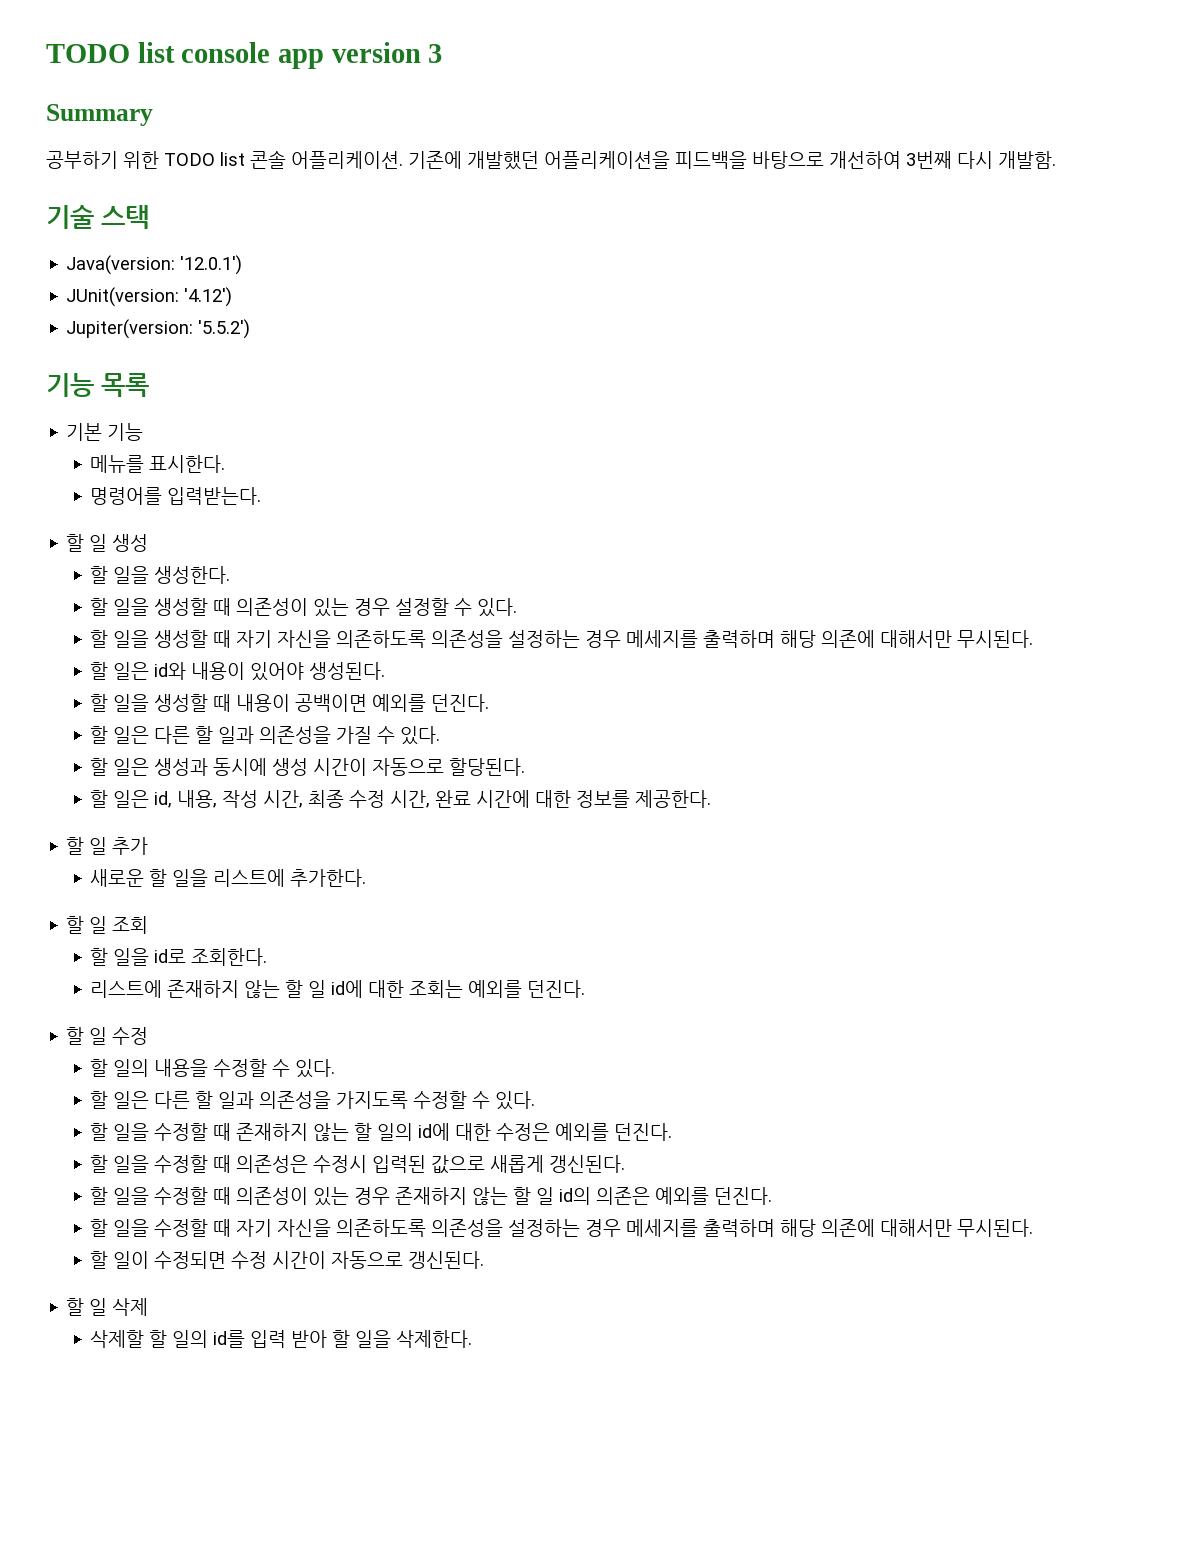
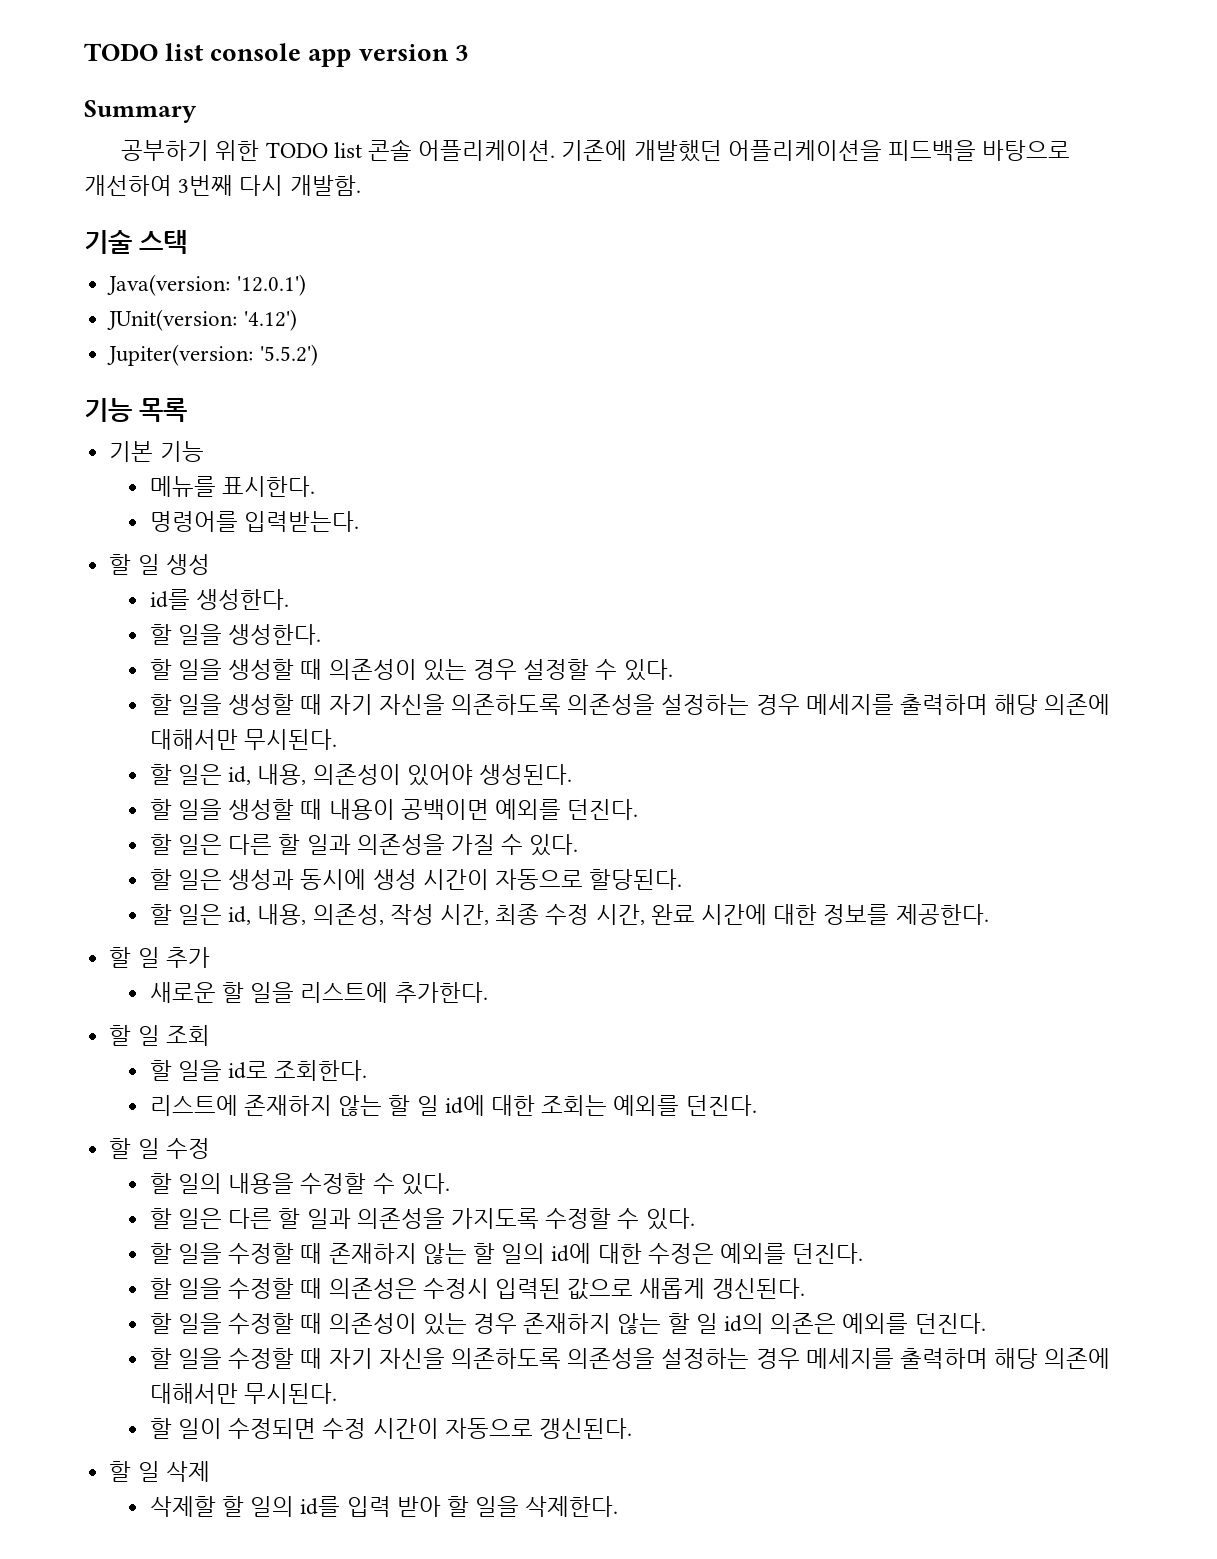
(149, 543) none -> [149,589,289,610] // id를 생성한다.
[154,662,246,680] id와 내용이 -> [228,764,401,785] id, 내용, 의존성이
(218, 799) none -> [312,904,384,925] 의존성,

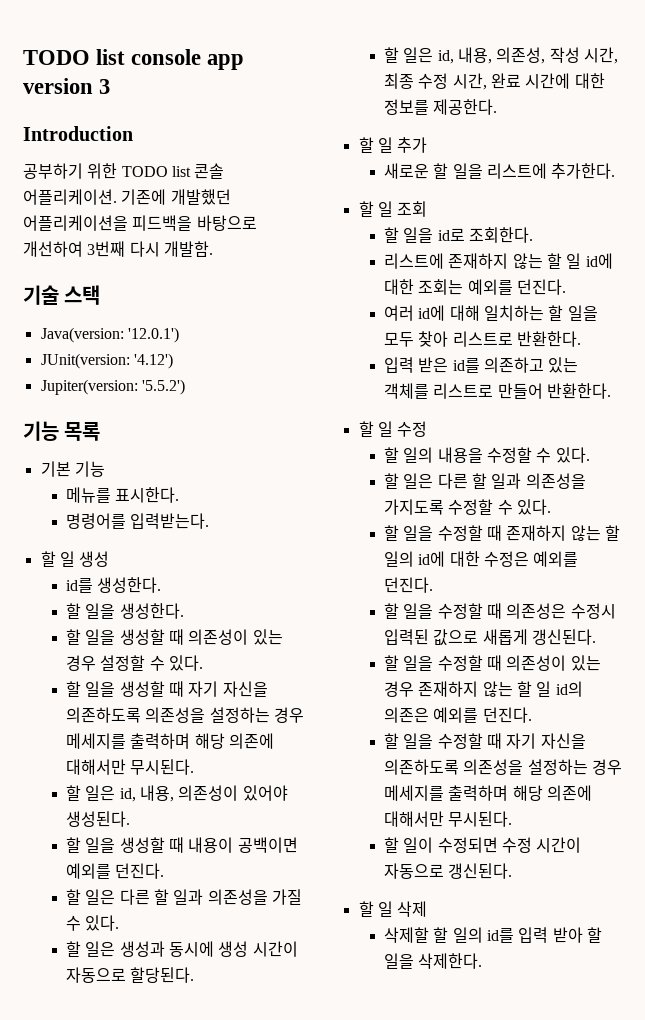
[84,100,197,123] Summary -> [23,126,133,141] Introduction
(757, 1105) none -> [383,305,598,321] [383,331,581,347] [383,357,579,373] [383,383,611,399] // 여러 id에 대해 일치하는 할 일을 모두 찾아 리스트로 반환한다. // 입력 받은 id를 의존하고 있는 객체를 리스트로 만들어 반환한다.

